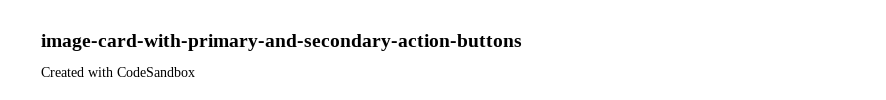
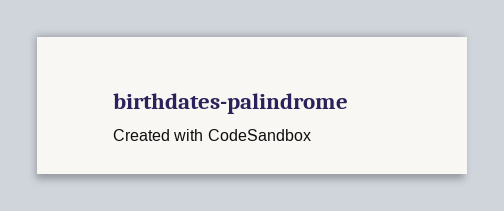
[41,34,522,51] image-card-with-primary-and-secondary-action-buttons -> [113,93,348,114] birthdates-palindrome

